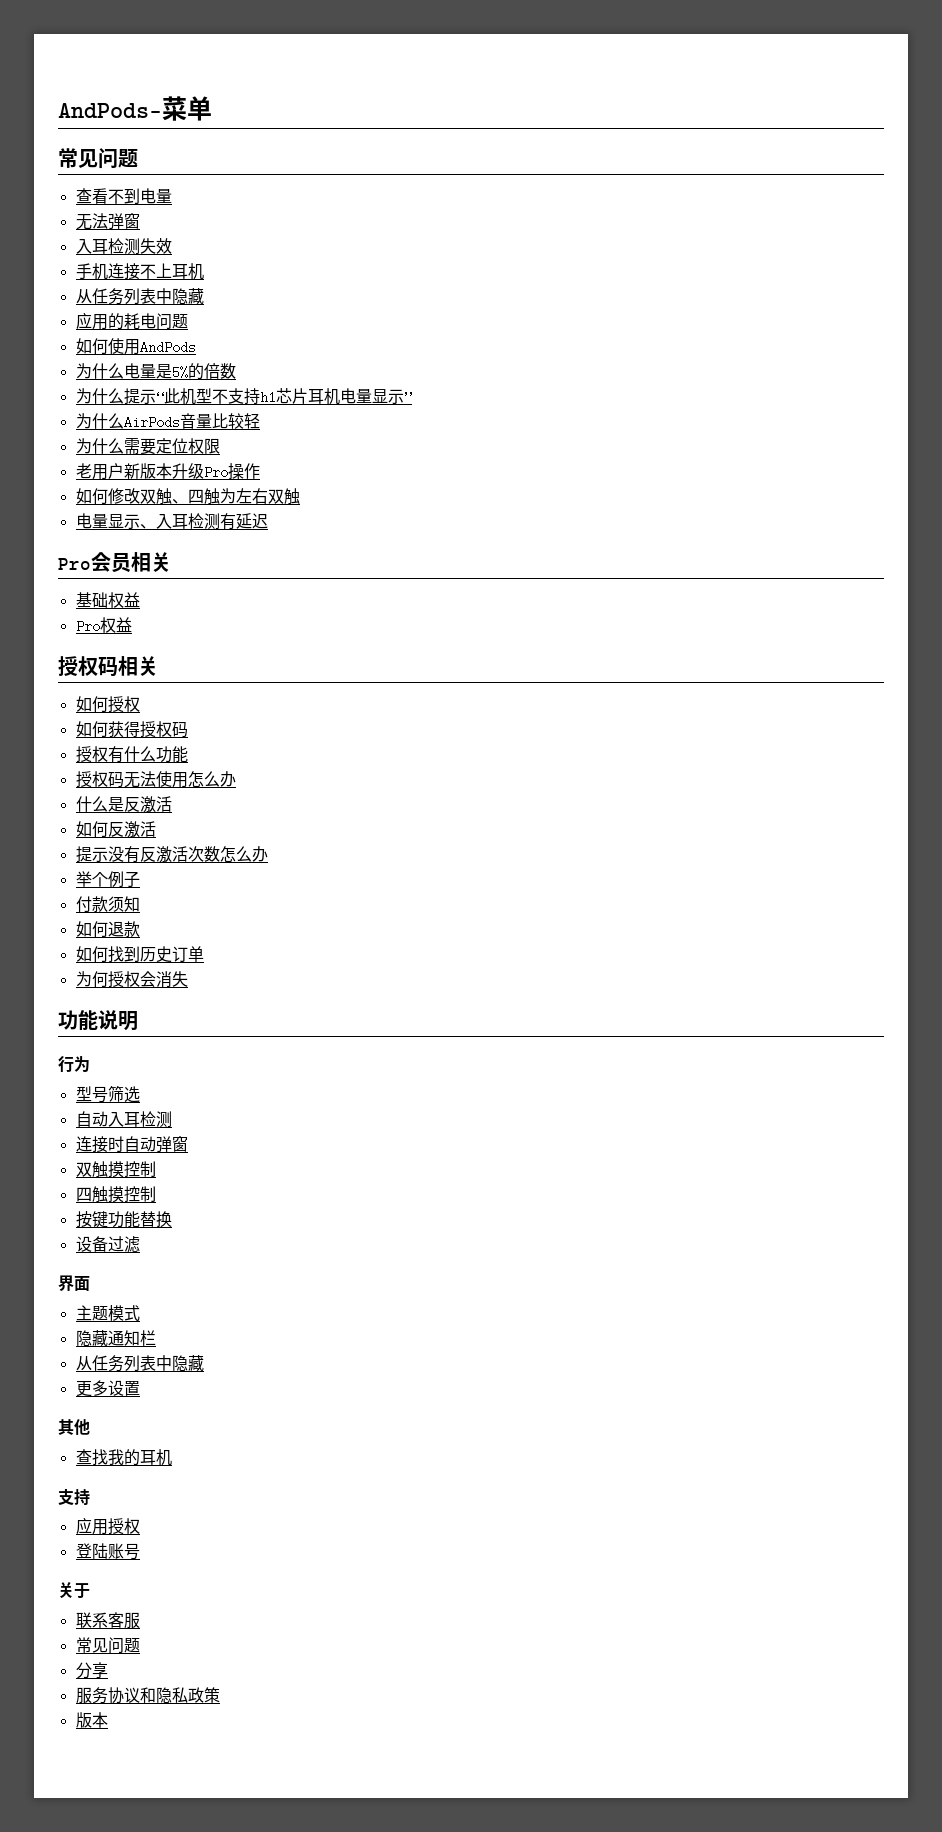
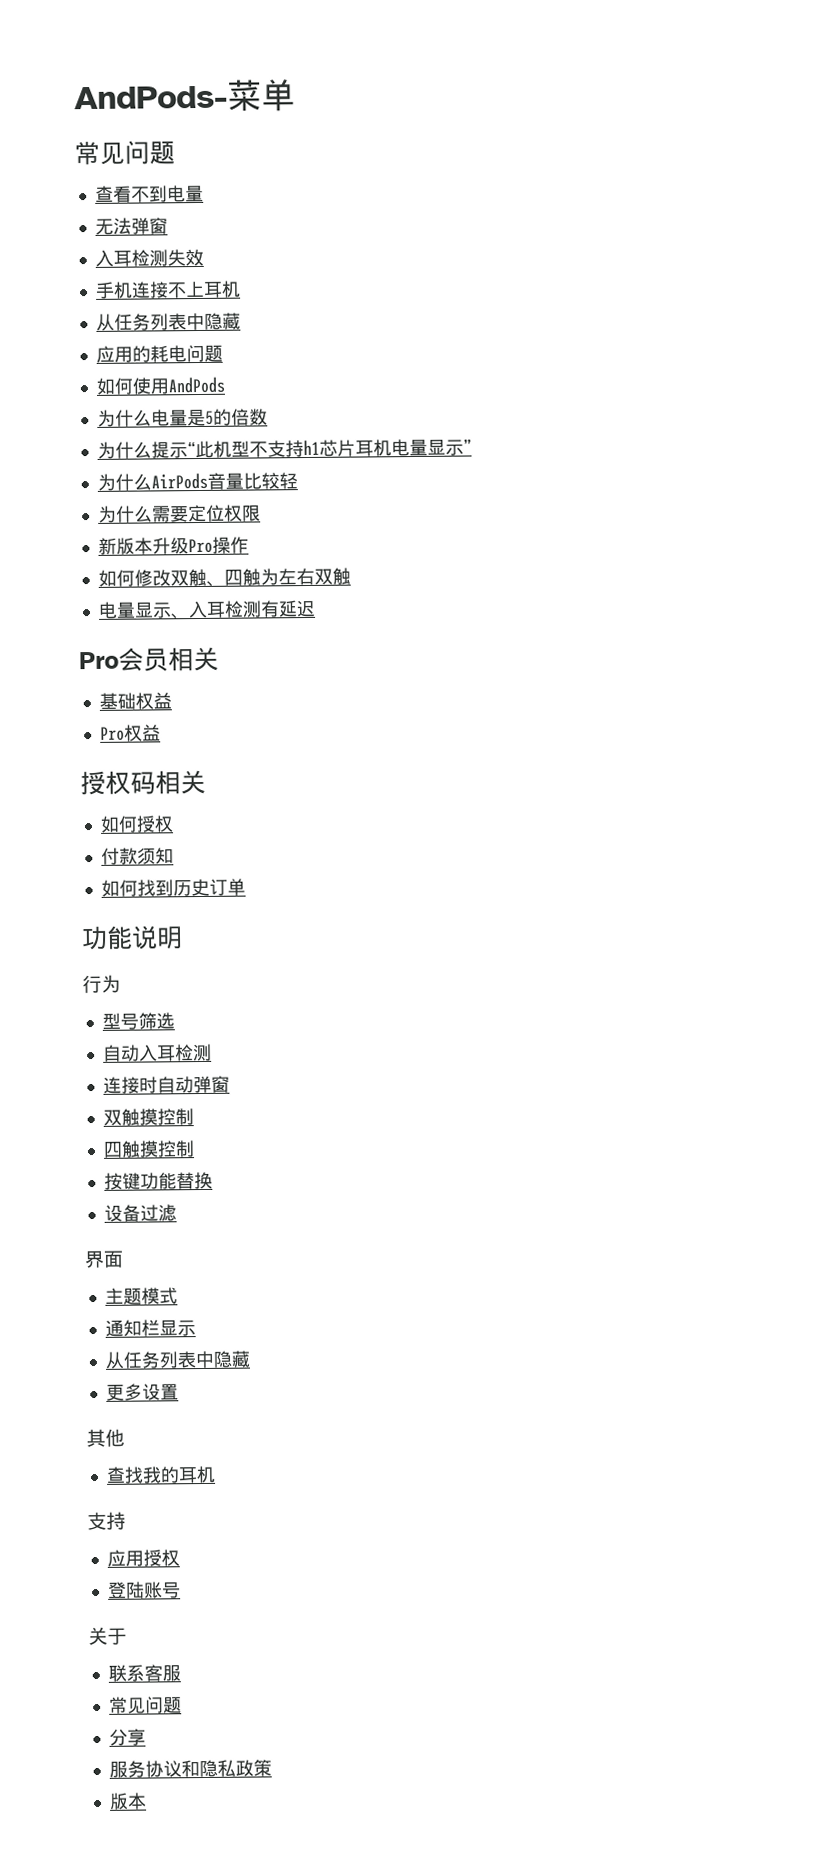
[171,366,188,379] 5% -> [204,410,214,425] 5
[75,463,124,480] 老用户 -> (261, 513) none
[75,721,188,738] [75,746,188,763] [75,771,236,788] [75,796,172,813] [75,821,156,838] [75,846,268,863] [75,871,140,888] // 如何获得授权码 // 授权有什么功能 // 授权码无法使用怎么办 // 什么是反激活 // 如何反激活 // 提示没有反激活次数怎么办 // 举个例子 -> (174, 824) none
[75,921,140,937] // 如何退款 -> (174, 856) none
[75,971,188,988] // 为何授权会消失 -> (246, 887) none
[75,1330,108,1347] 隐藏 -> (178, 1296) none
(156, 1338) none -> [158,1320,196,1337] 显示

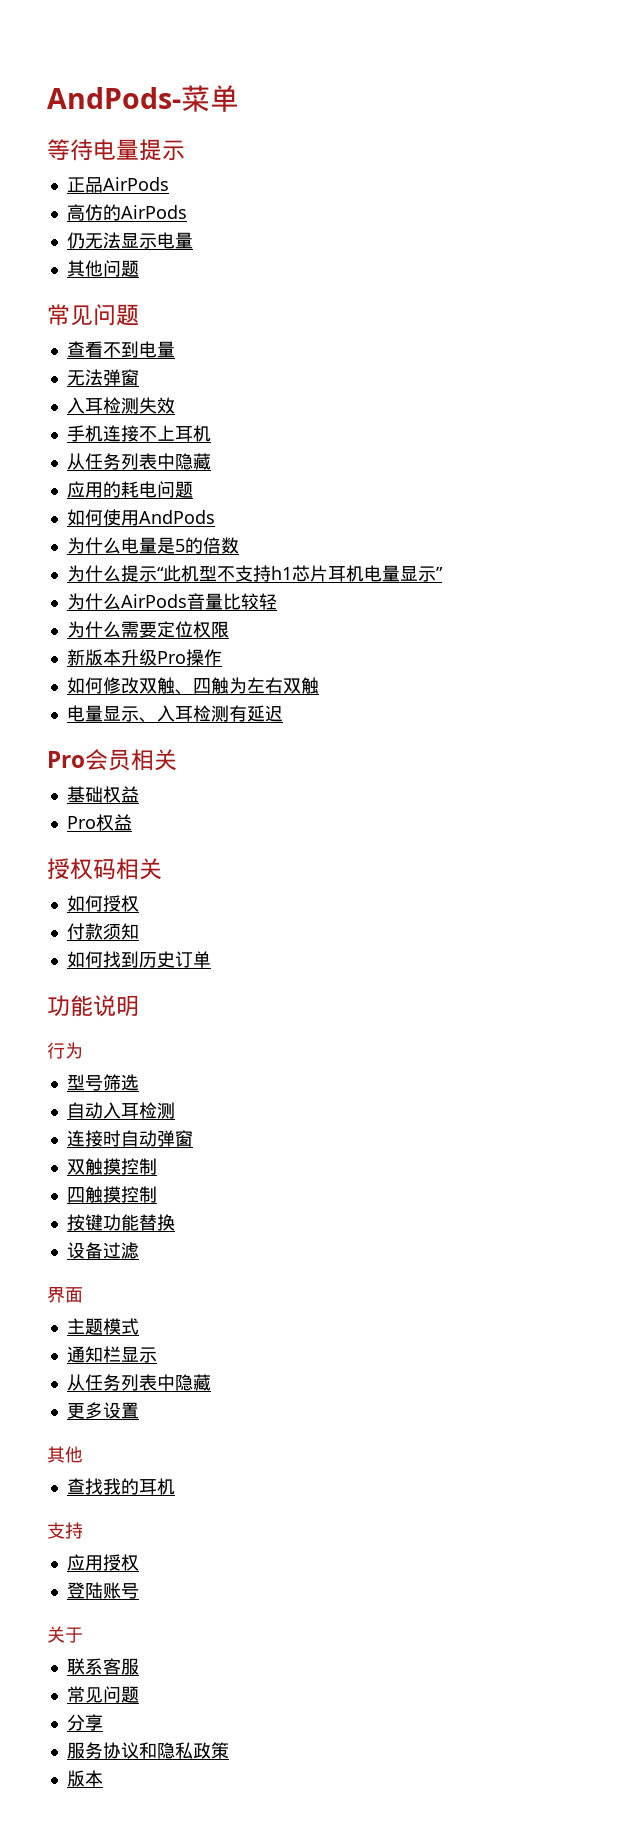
(296, 95) none -> [47,139,185,161] [66,177,169,193] [66,204,187,221] [66,232,193,249] [66,260,139,277] // 等待电量提示 // 正品AirPods // 高仿的AirPods // 仍无法显示电量 // 其他问题

